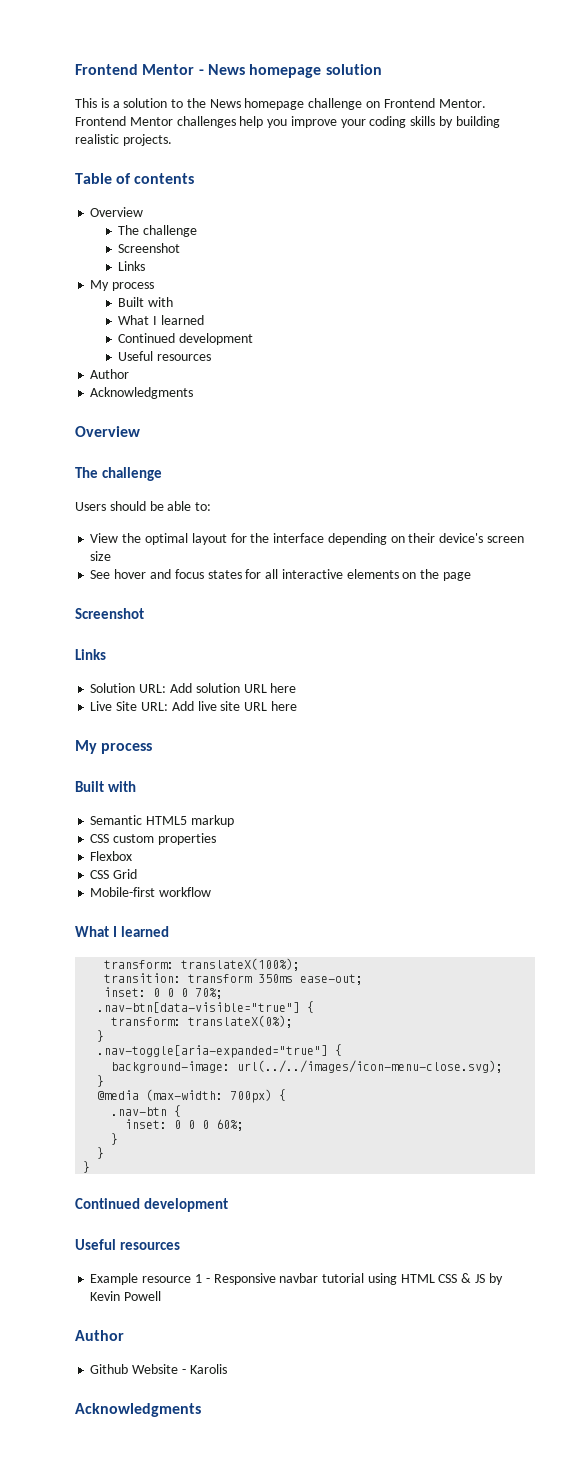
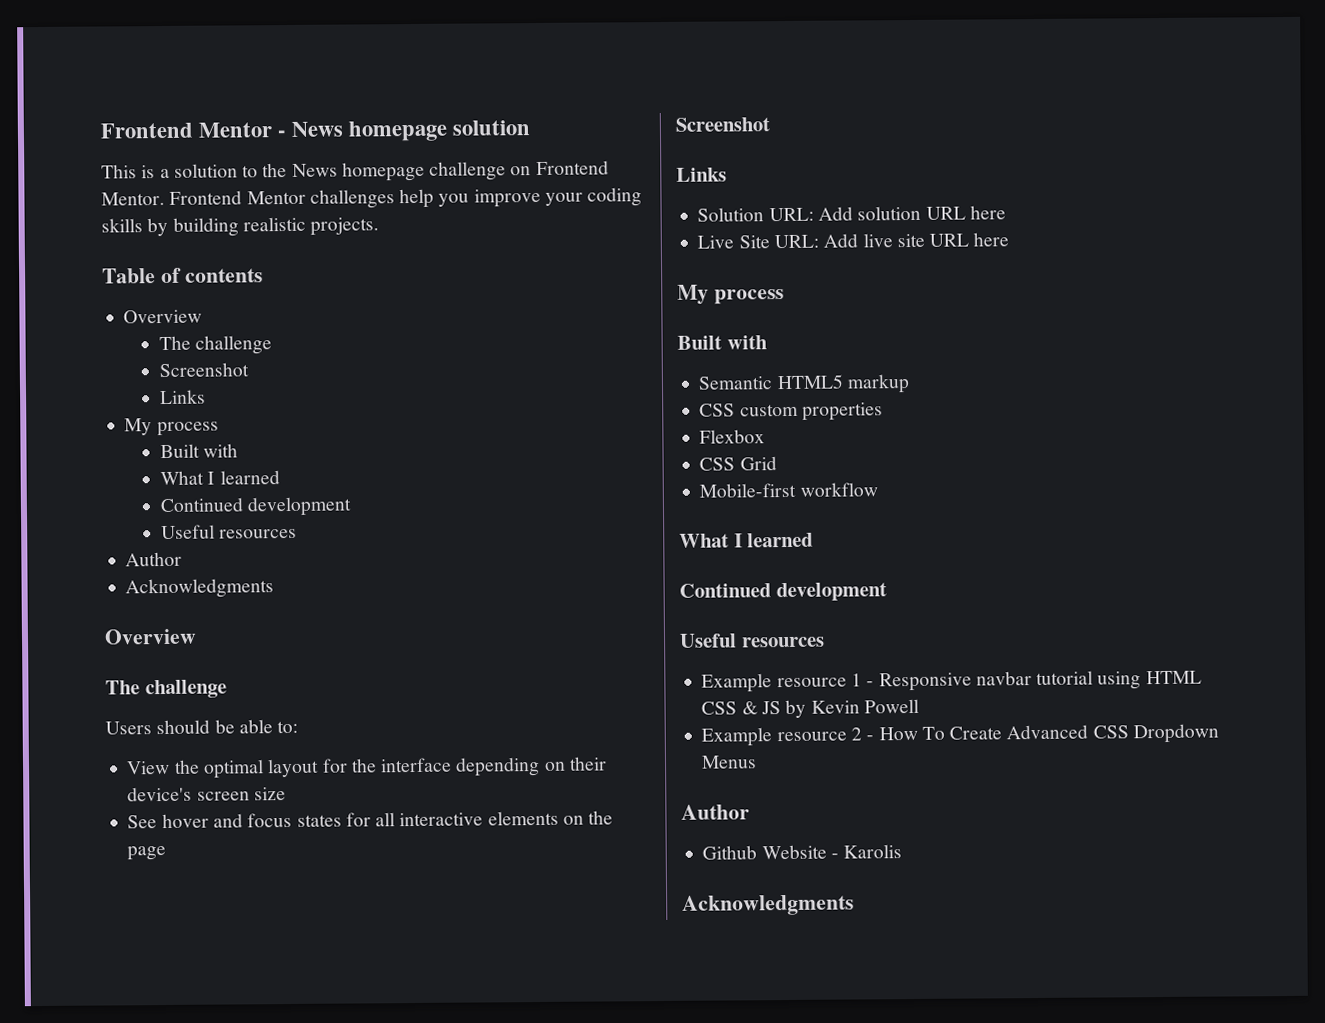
[104,958,301,971] [104,973,364,985] [104,987,224,999] [97,1001,315,1013] [111,1015,294,1028] [97,1030,105,1042] [97,1044,343,1058] [111,1060,504,1073] [97,1075,105,1087] [97,1089,287,1103] [111,1105,182,1117] [125,1119,245,1131] [111,1133,119,1145] [97,1147,105,1159] [83,1161,91,1173] // transform: translateX(100%); // transition: transform 350ms ease-out; // inset: 0 0 0 70%; // .nav-btn[data-visible="true"] { // transform: translateX(0%); // } // .nav-toggle[aria-expanded="true"] { // background-image: url(../../images/icon-menu-close.svg); // } // @media (max-width: 700px) { // .nav-btn { // inset: 0 0 0 60%; // } // } // } -> (814, 540) none
(162, 1296) none -> [701,723,1219,747] [701,755,758,769] // Example resource 2 - How To Create Advanced CSS Dropdown Menus

